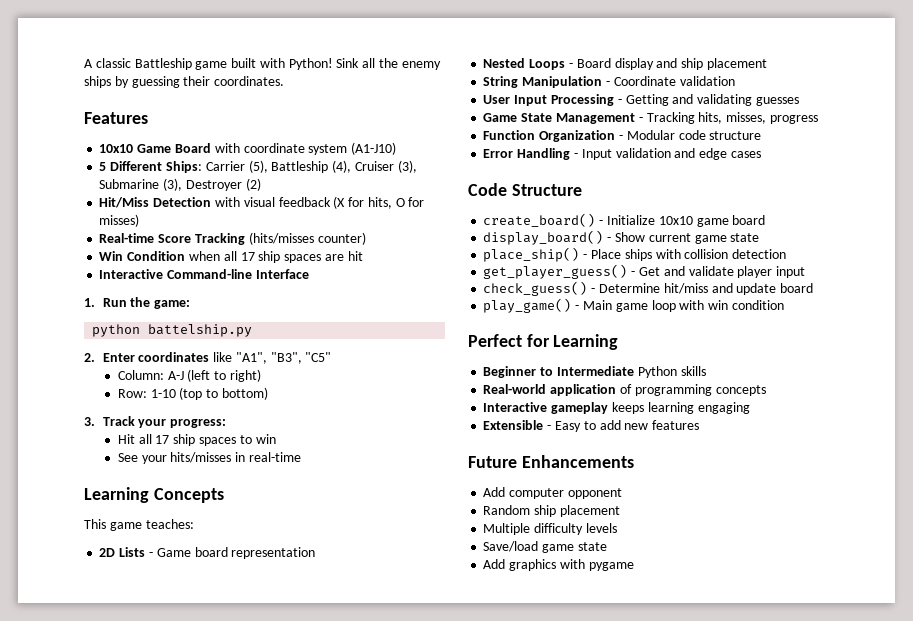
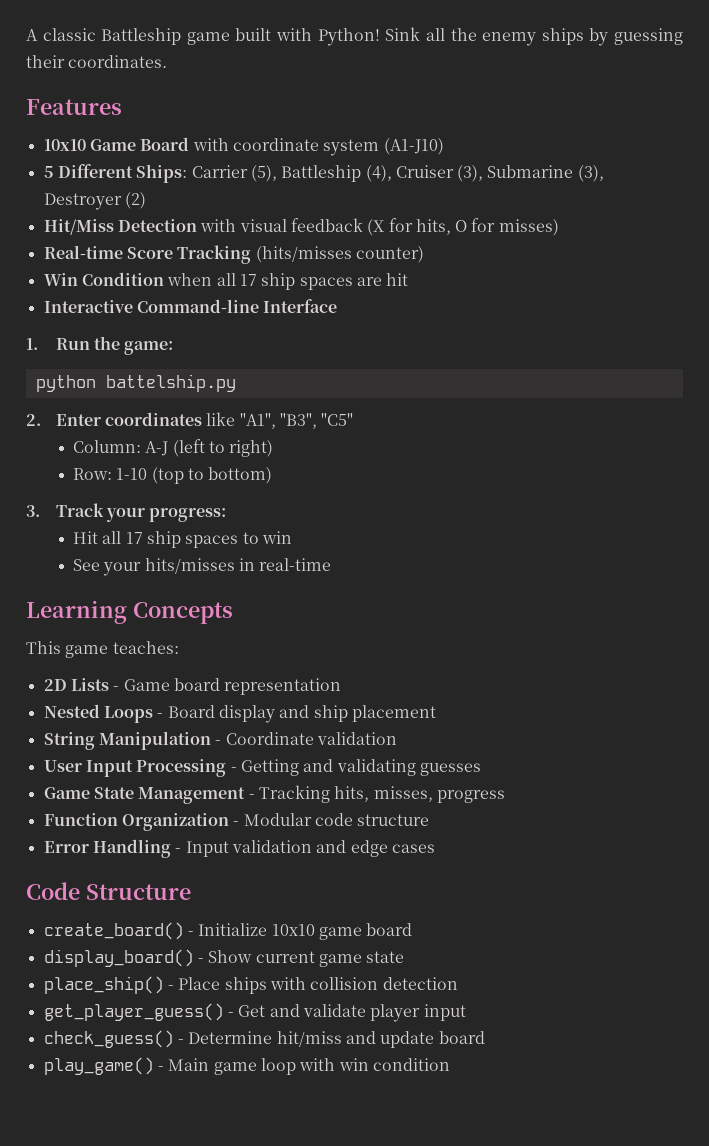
[468,334,619,350] [483,366,706,378] [483,384,766,396] [483,402,750,414] [483,420,700,432] [468,455,634,468] [483,487,622,499] [483,505,620,517] [483,523,617,535] [483,541,607,553] [483,559,634,571] // Perfect for Learning // Beginner to Intermediate Python skills // Real-world application of programming concepts // Interactive gameplay keeps learning engaging // Extensible - Easy to add new features // Future Enhancements // Add computer opponent // Random ship placement // Multiple difficulty levels // Save/load game state // Add graphics with pygame -> (450, 1064) none

